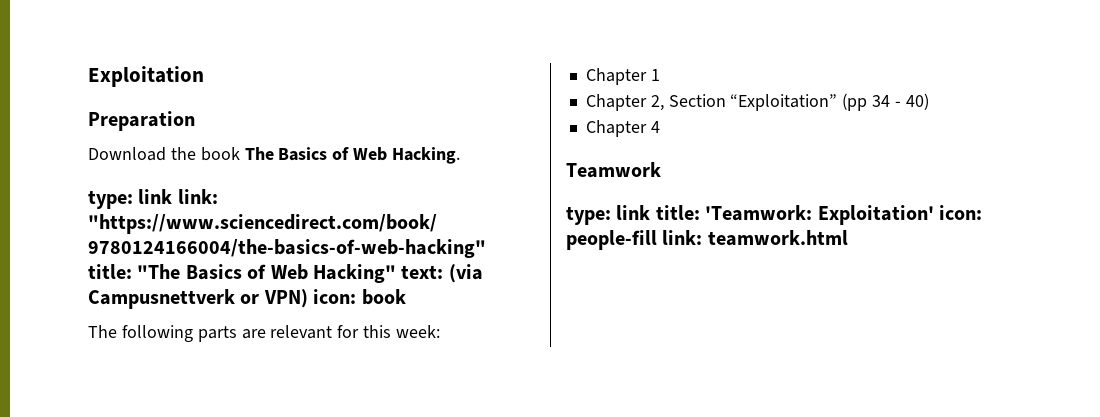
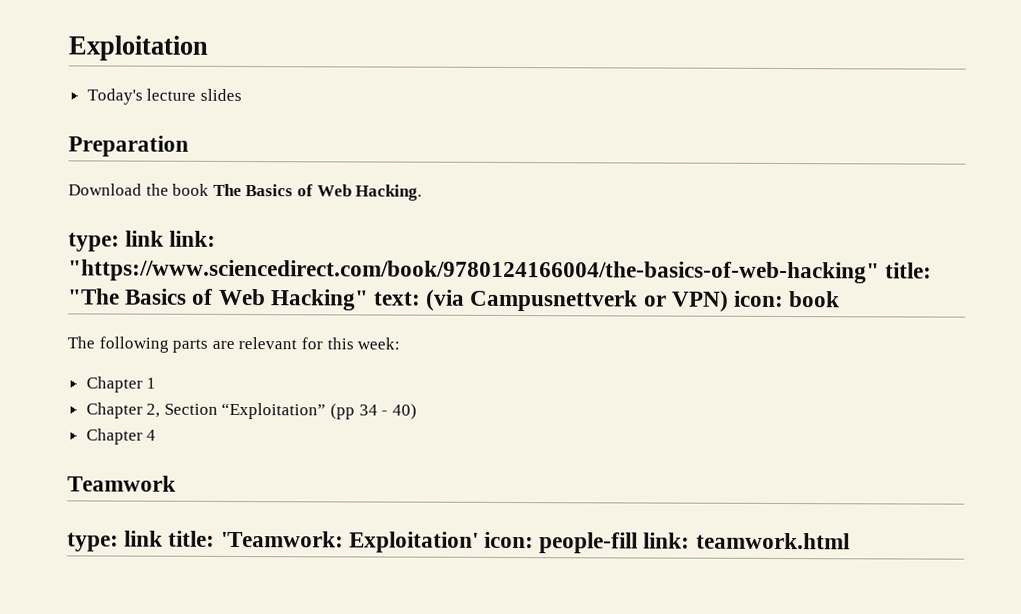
(204, 76) none -> [86,88,242,105] // Today's lecture slides

